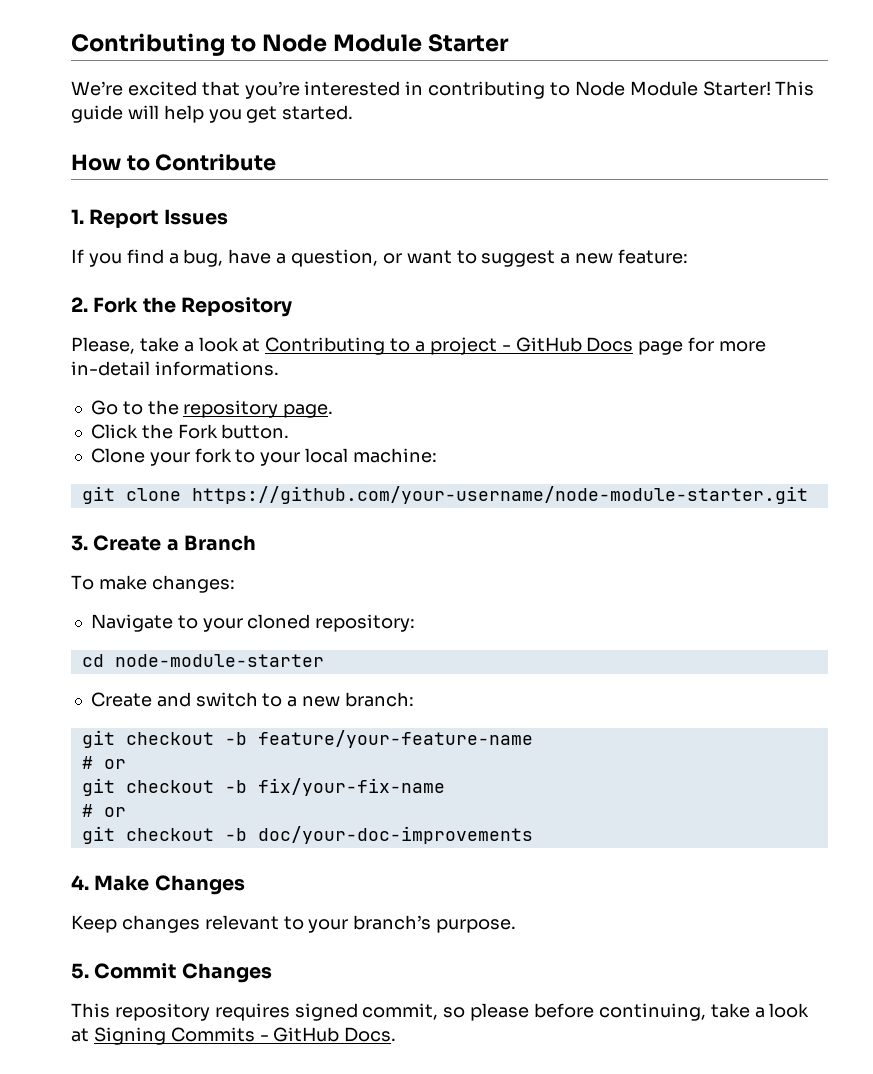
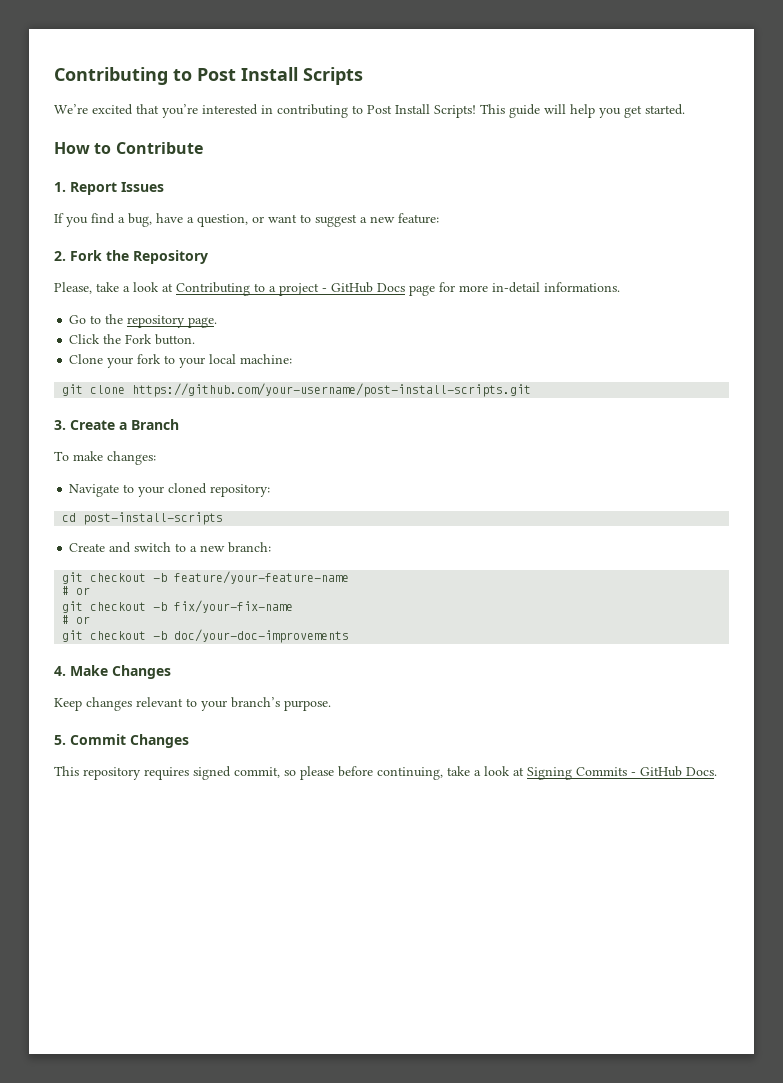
[71,33,510,56] Contributing to Node Module Starter -> [54,67,363,85] Contributing to Post Install Scripts
[574,81,771,96] Node Module Starter! -> [367,104,476,118] Post Install Scripts!
[191,486,808,504] https://github.com/your-username/node-module-starter.git -> [132,383,532,397] https://github.com/your-username/post-install-scripts.git
[114,654,324,667] node-module-starter -> [83,512,224,525] post-install-scripts

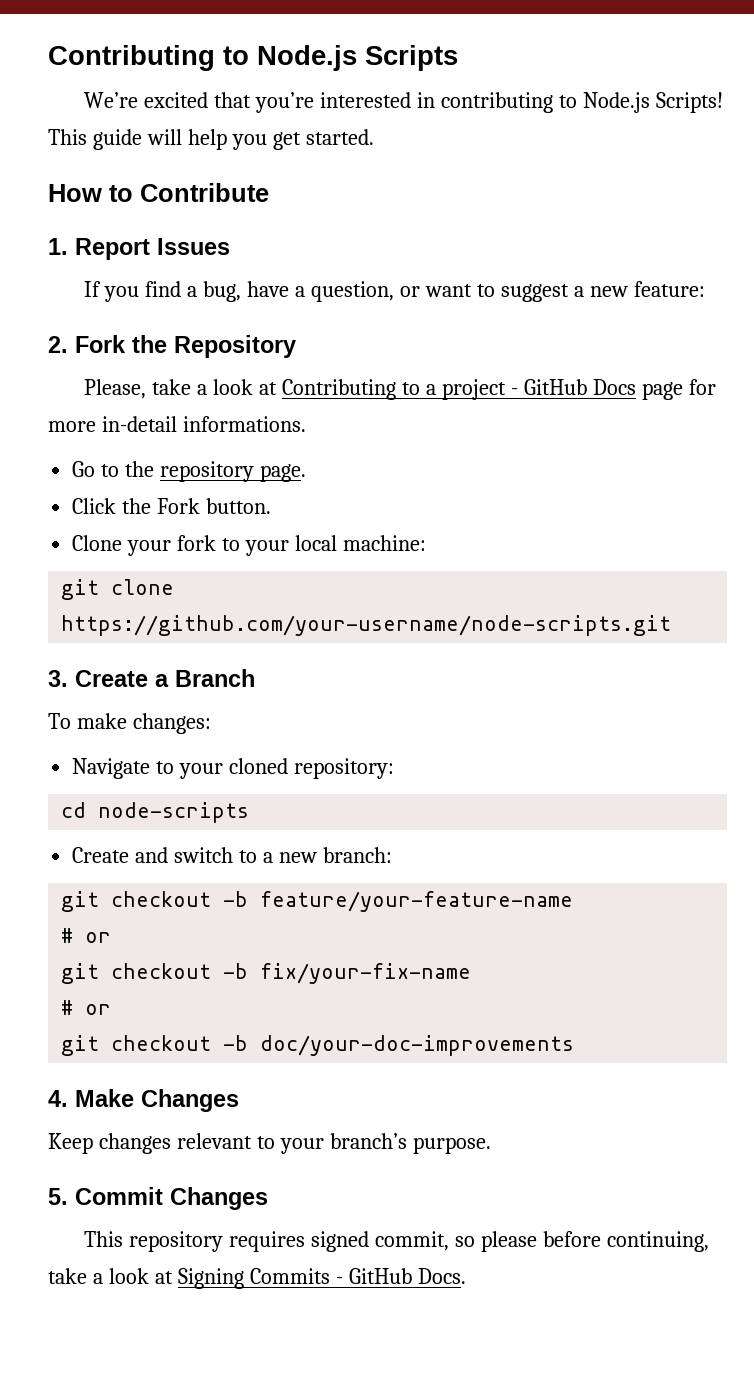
[54,67,298,85] Contributing to Post Install -> [48,45,357,71] Contributing to Node.js
[367,104,430,114] Post Install -> [582,92,650,113] Node.js
[132,383,532,397] https://github.com/your-username/post-install-scripts.git -> [61,615,672,636] https://github.com/your-username/node-scripts.git
[83,512,224,525] post-install-scripts -> [98,802,250,823] node-scripts

